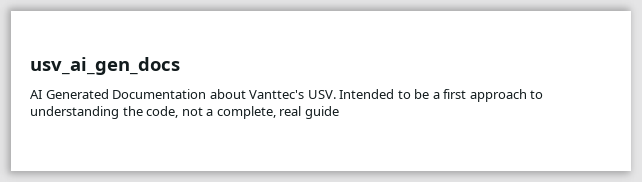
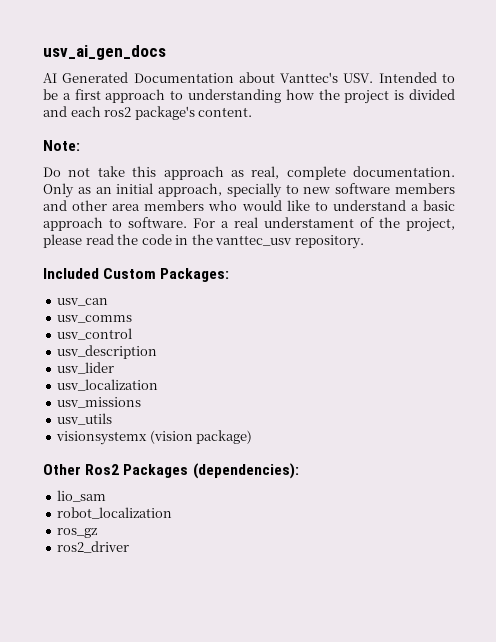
[122,106,339,119] the code, not a complete, real guide -> [285,89,456,104] [43,106,253,120] [43,140,80,151] [43,166,455,180] [43,183,455,198] [43,200,456,211] [43,217,455,232] [43,234,364,249] [43,268,230,282] [57,298,109,306] [57,315,133,323] [57,328,133,340] [57,345,158,359] [57,362,115,374] [57,379,159,391] [57,397,142,408] [57,413,113,425] [56,430,253,445] [43,463,299,479] [57,490,107,502] [57,507,173,519] [57,528,99,538] [57,541,130,553] how the project is divided and each ros2 package's content. // Note: // Do not take this approach as real, complete documentation. Only as an initial approach, specially to new software members and other area members who would like to understand a basic approach to software. For a real understament of the project, please read the code in the vanttec_usv repository. // Included Custom Packages: // usv_can // usv_comms // usv_control // usv_description // usv_lider // usv_localization // usv_missions // usv_utils // visionsystemx (vision package) // Other Ros2 Packages (dependencies): // lio_sam // robot_localization // ros_gz // ros2_driver

